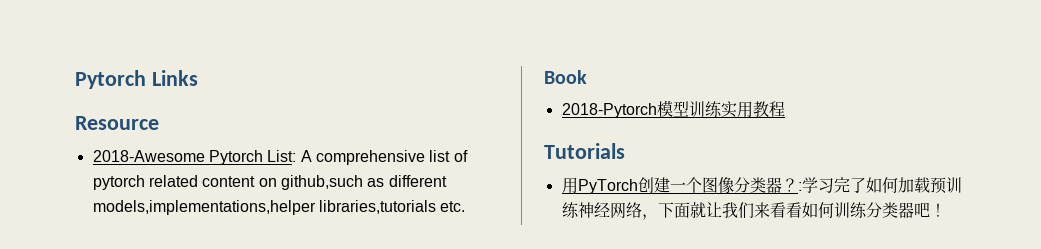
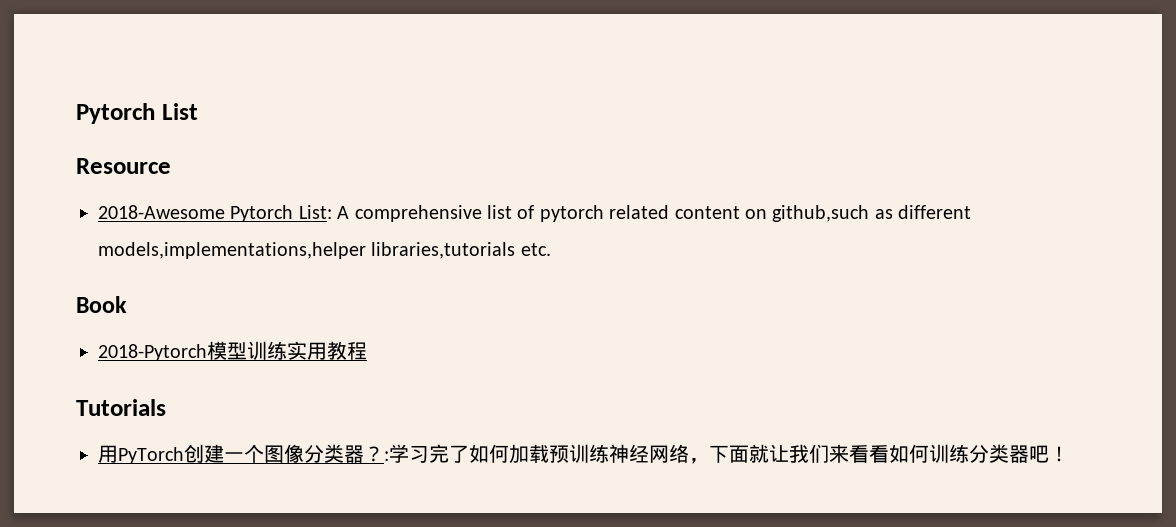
[75,70,198,89] Pytorch Links -> [76,103,198,124] Pytorch List

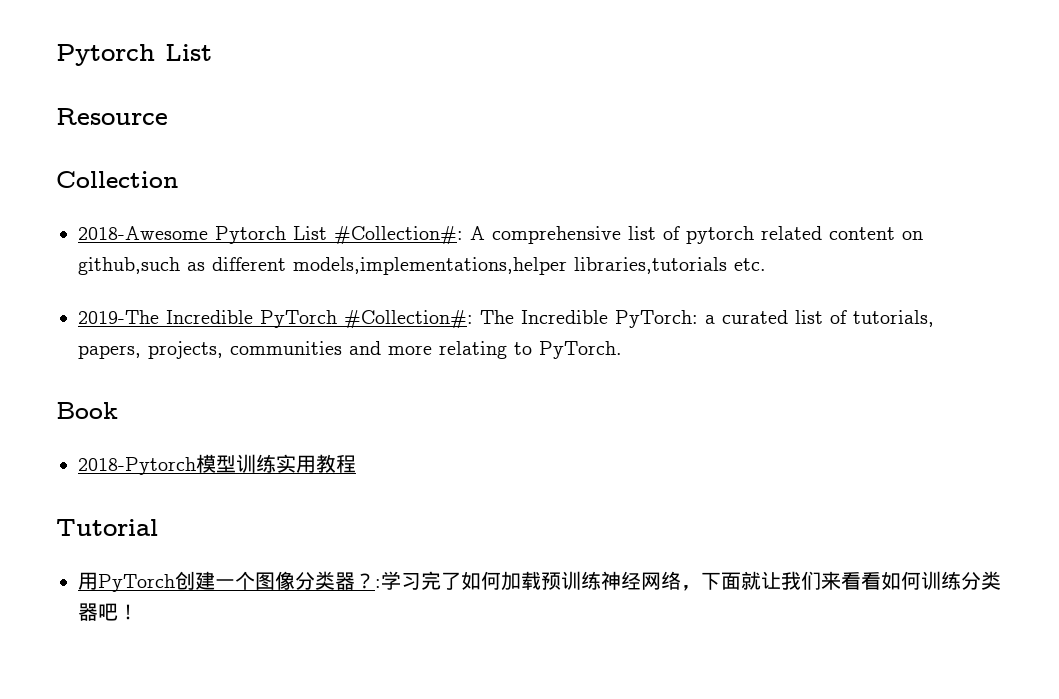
(171, 166) none -> [56,171,178,188] // Collection
[298,205,332,219] List: -> [293,226,463,244] List #Collection#:
(551, 249) none -> [78,310,934,328] [78,341,622,359] // 2019-The Incredible PyTorch #Collection#: The Incredible PyTorch: a curated list of tutorials, papers, projects, communities and more relating to PyTorch.
[76,399,166,416] Tutorials -> [56,519,158,536] Tutorial

